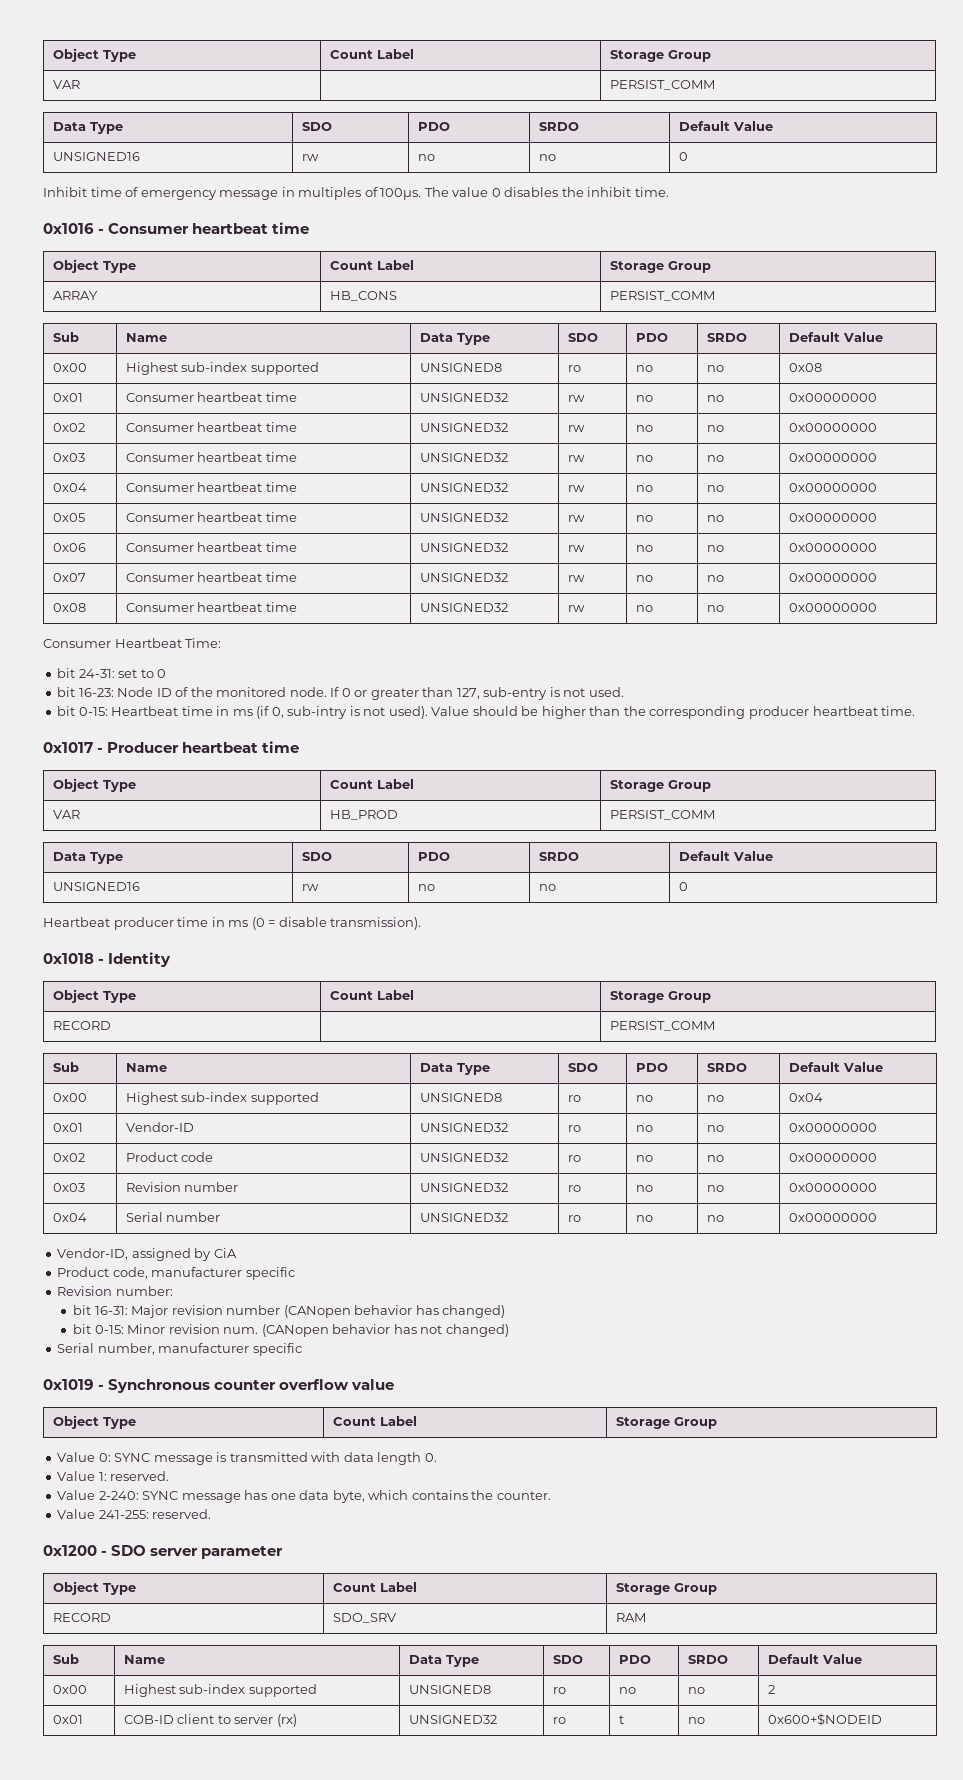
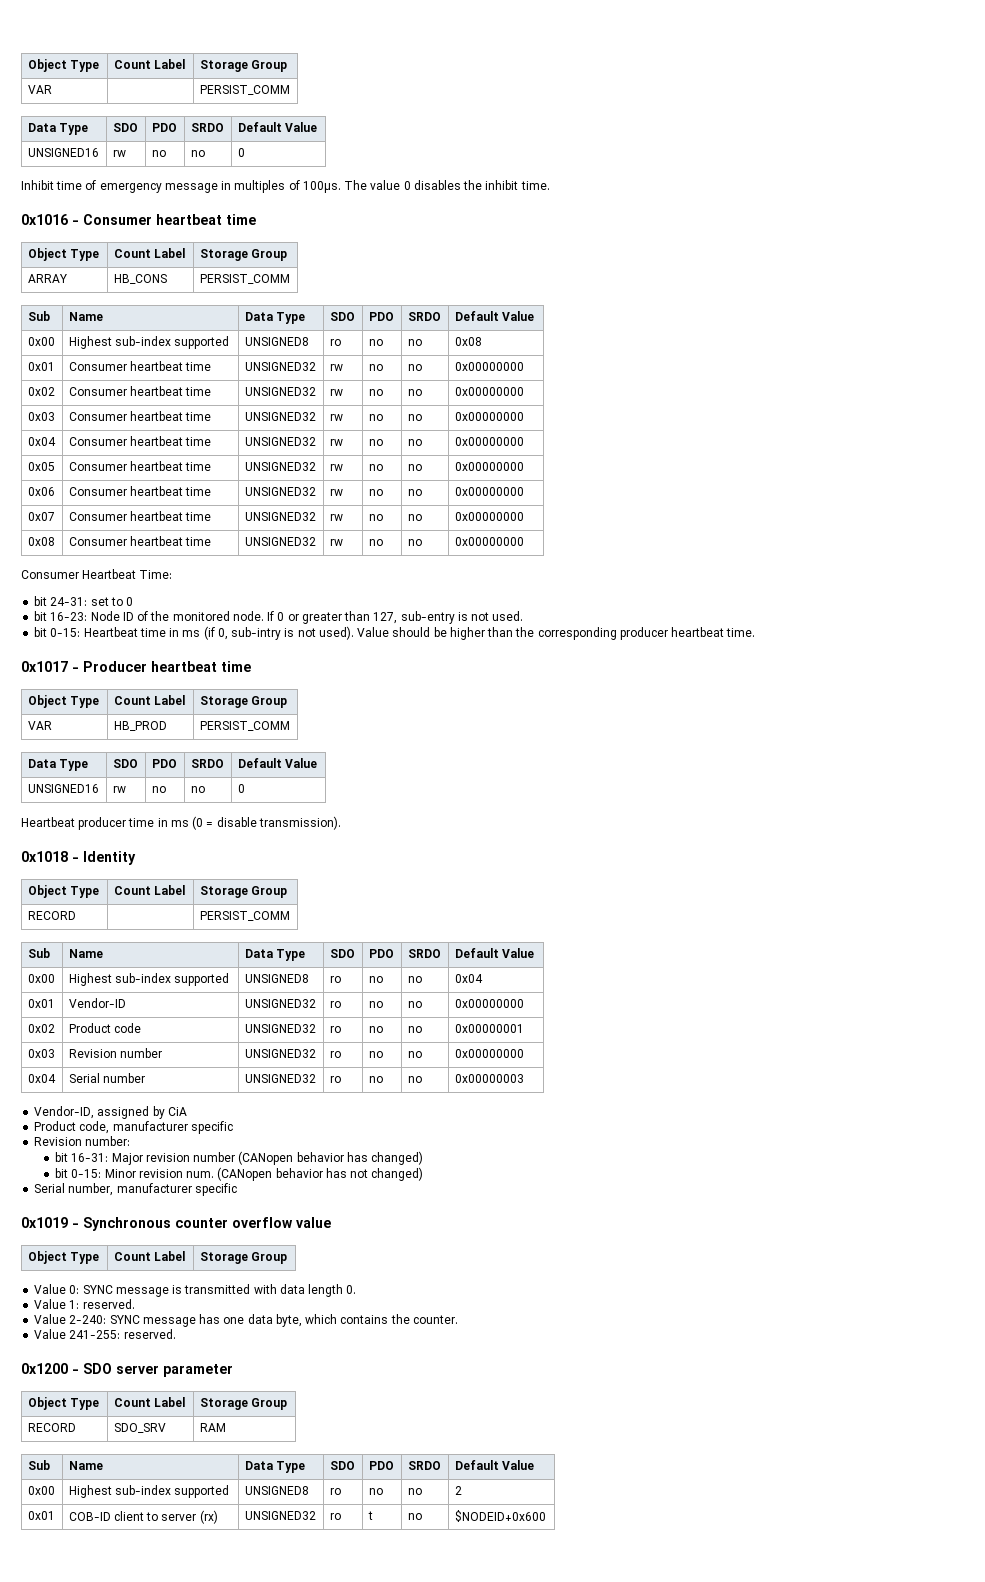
[788,1153,877,1162] 0x00000000 -> [454,1024,524,1033] 0x00000001
[788,1213,877,1222] 0x00000000 -> [454,1074,524,1083] 0x00000003
[767,1713,882,1726] 0x600+$NODEID -> [454,1510,546,1522] $NODEID+0x600

